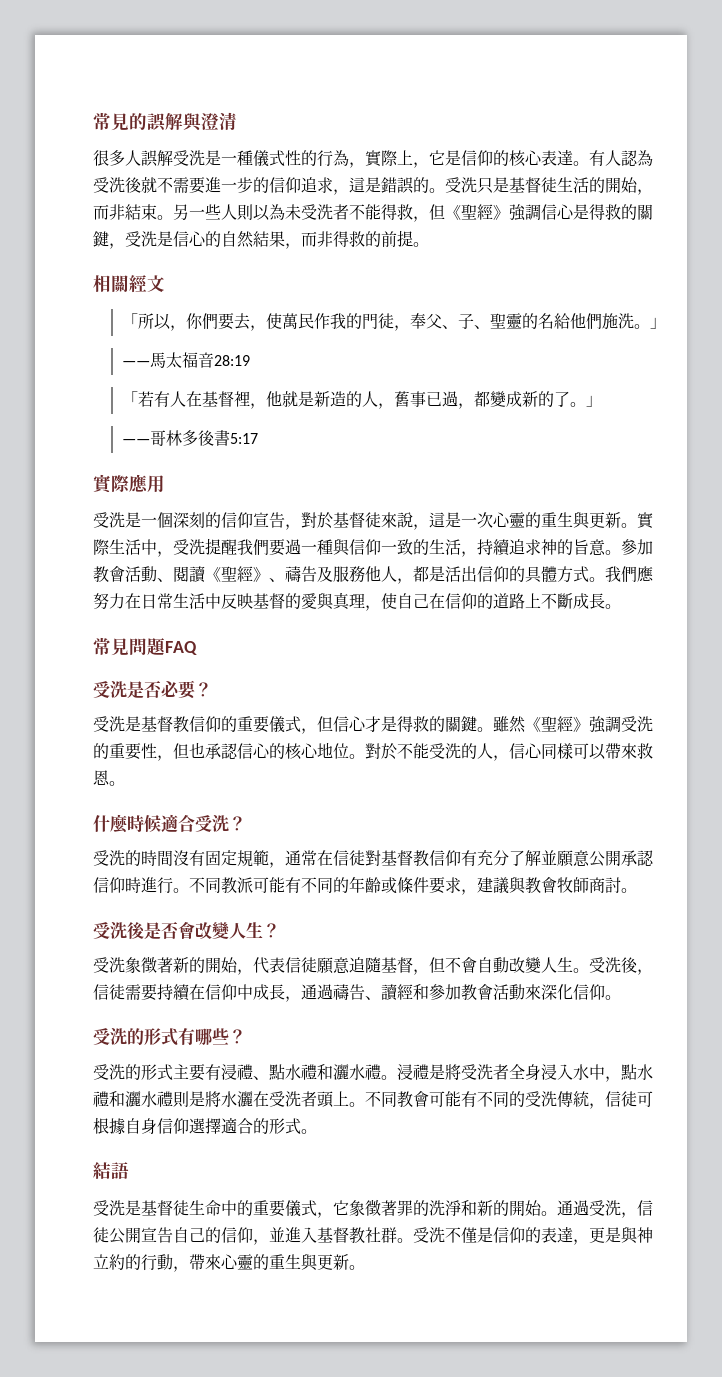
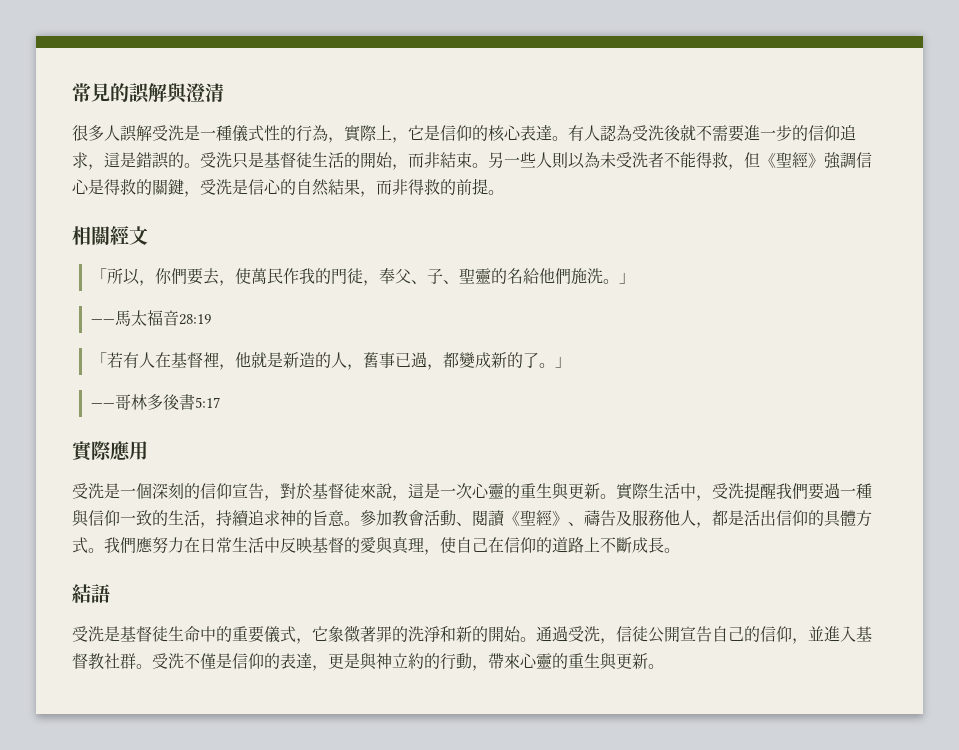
[93,637,197,656] [93,680,212,699] [93,716,653,734] [93,742,653,761] [93,770,125,786] [93,814,246,833] [93,850,654,868] [93,876,637,895] [93,921,280,940] [93,956,653,975] [93,984,621,1002] [93,1028,246,1046] [93,1064,653,1082] [93,1091,653,1109] [93,1117,317,1134] // 常見問題FAQ // 受洗是否必要？ // 受洗是基督教信仰的重要儀式，但信心才是得救的關鍵。雖然《聖經》強調受洗的重要性，但也承認信心的核心地位。對於不能受洗的人，信心同樣可以帶來救恩。 // 什麼時候適合受洗？ // 受洗的時間沒有固定規範，通常在信徒對基督教信仰有充分了解並願意公開承認信仰時進行。不同教派可能有不同的年齡或條件要求，建議與教會牧師商討。 // 受洗後是否會改變人生？ // 受洗象徵著新的開始，代表信徒願意追隨基督，但不會自動改變人生。受洗後，信徒需要持續在信仰中成長，通過禱告、讀經和參加教會活動來深化信仰。 // 受洗的形式有哪些？ // 受洗的形式主要有浸禮、點水禮和灑水禮。浸禮是將受洗者全身浸入水中，點水禮和灑水禮則是將水灑在受洗者頭上。不同教會可能有不同的受洗傳統，信徒可根據自身信仰選擇適合的形式。 -> (680, 550) none

